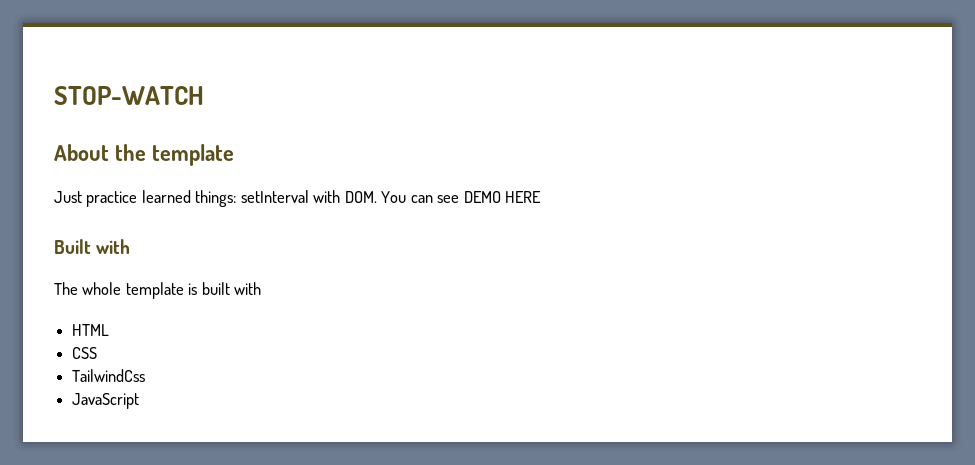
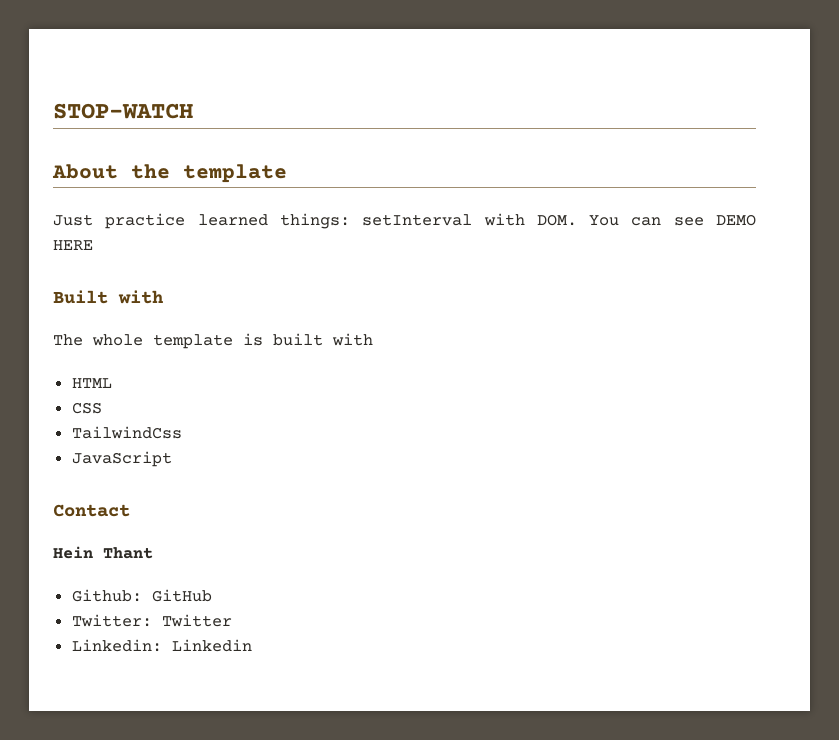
(140, 401) none -> [53,504,130,517] [53,546,153,559] [71,589,212,602] [71,614,232,627] [71,639,252,652] // Contact // Hein Thant // Github: GitHub // Twitter: Twitter // Linkedin: Linkedin

